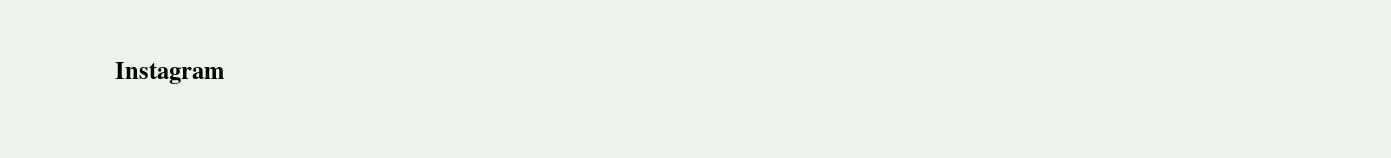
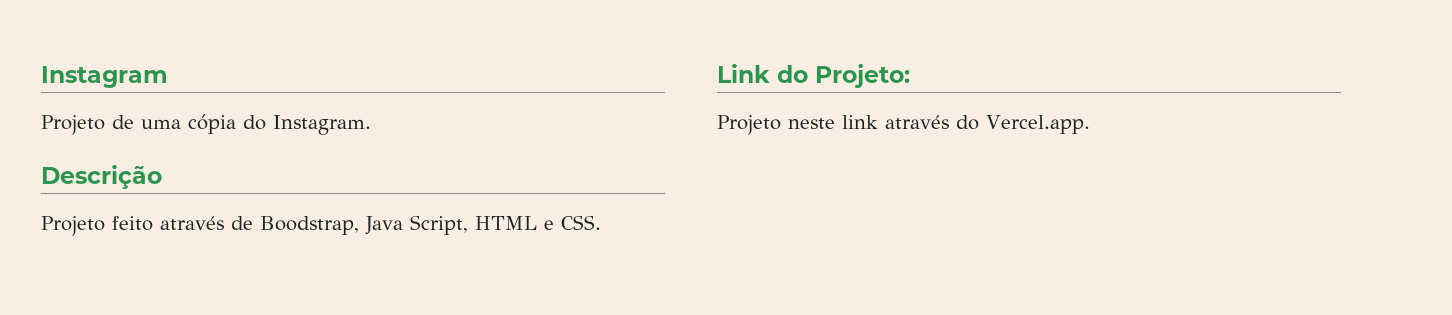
(224, 73) none -> [41,114,371,135] [41,165,162,189] [41,215,601,236] [717,64,910,88] [717,115,1090,135] // Projeto de uma cópia do Instagram. // Descrição // Projeto feito através de Boodstrap, Java Script, HTML e CSS. // Link do Projeto: // Projeto neste link através do Vercel.app.

